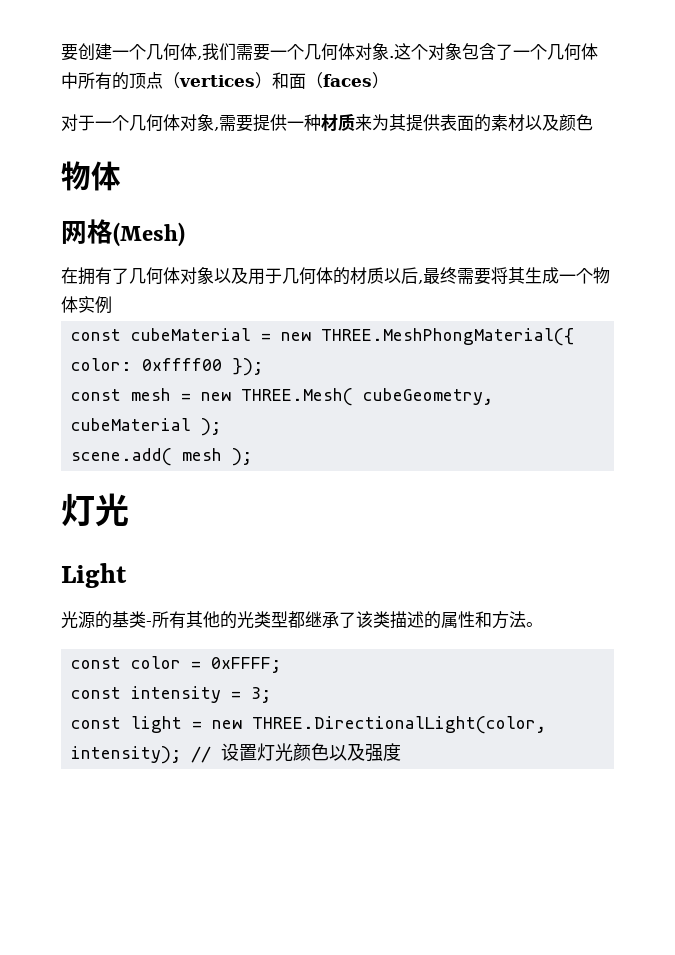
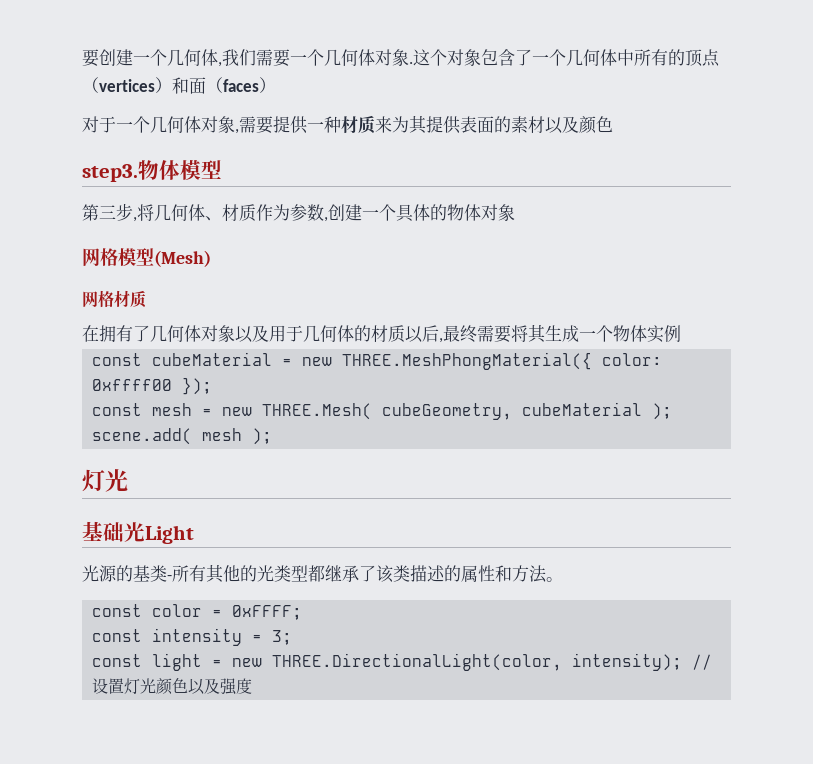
[61,161,121,191] [61,219,113,244] 物体 // 网格 -> [82,160,222,182] [82,203,515,222] [82,248,154,266] step3.物体模型 // 第三步,将几何体、材质作为参数,创建一个具体的物体对象 // 网格模型
(185, 234) none -> [82,290,146,308] // 网格材质
(129, 510) none -> [82,521,145,542] 基础光

